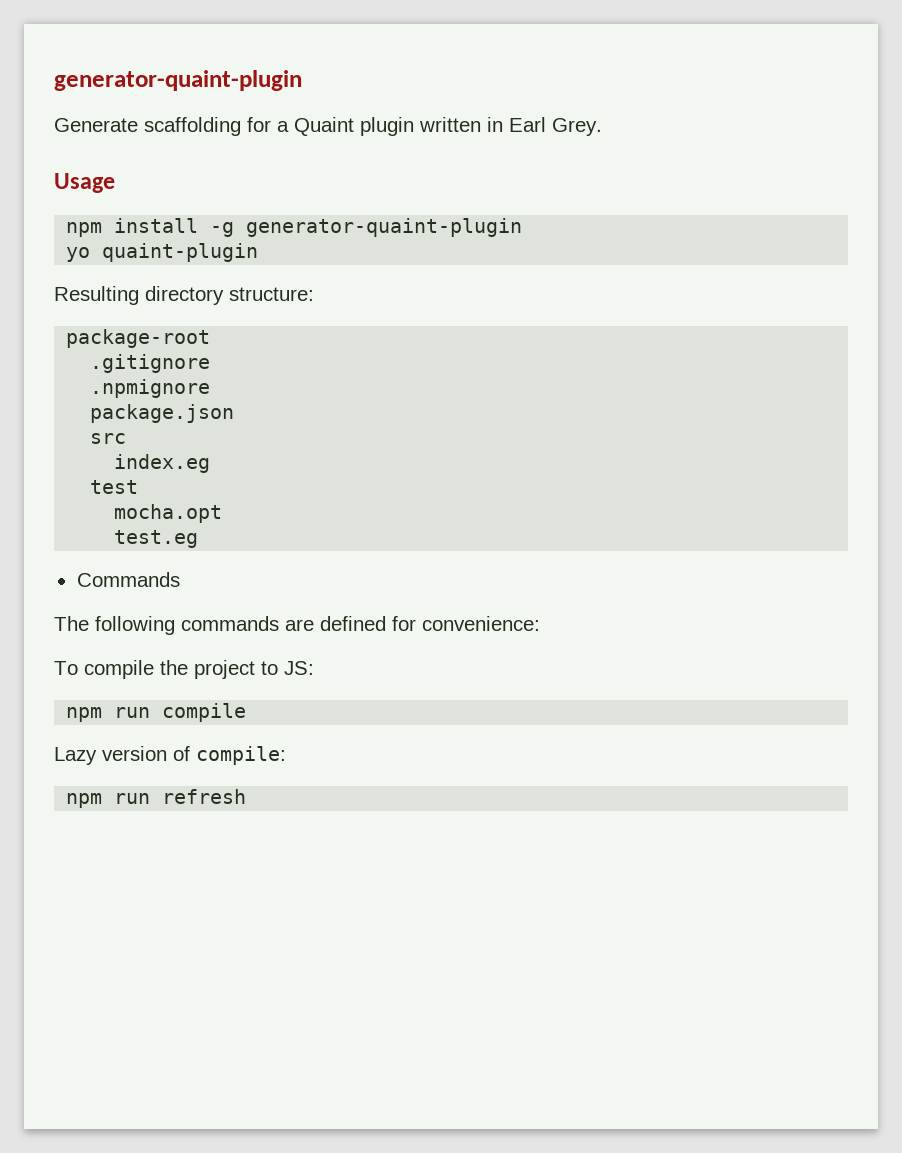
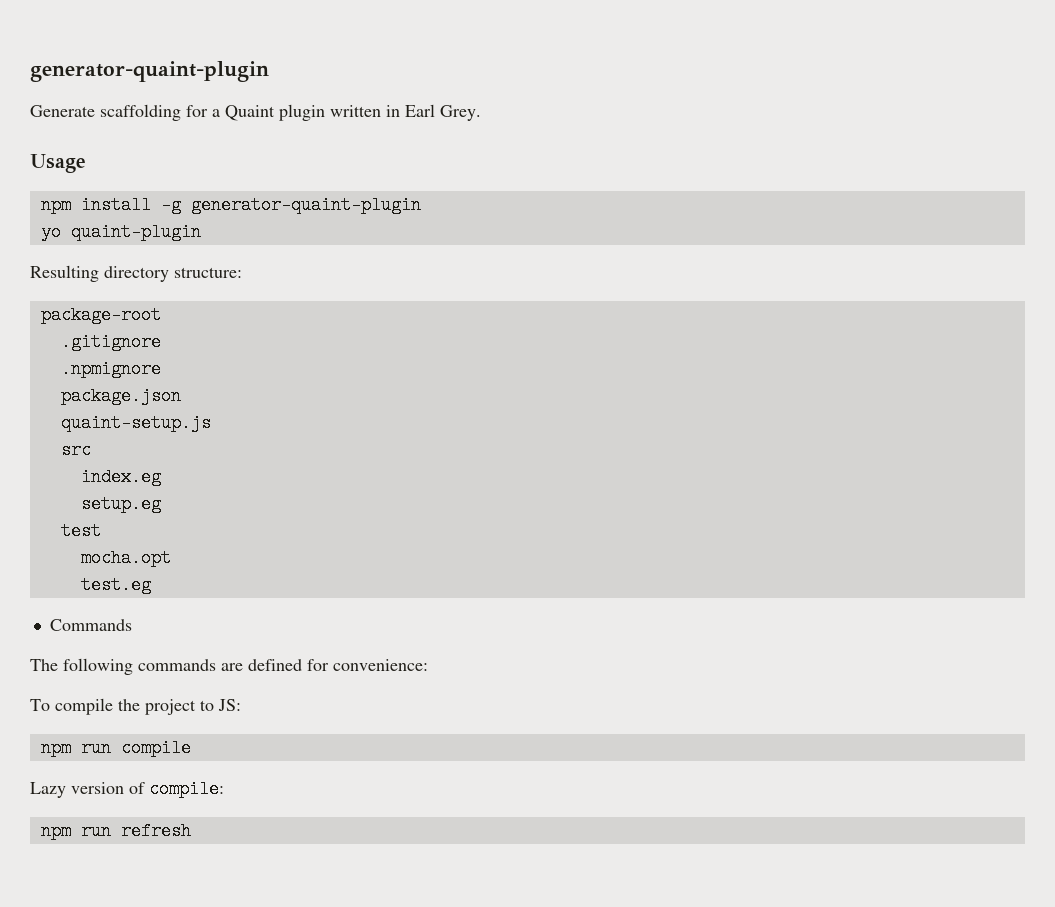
(235, 413) none -> [60,414,211,432] // quaint-setup.js
(211, 463) none -> [80,495,161,513] // setup.eg

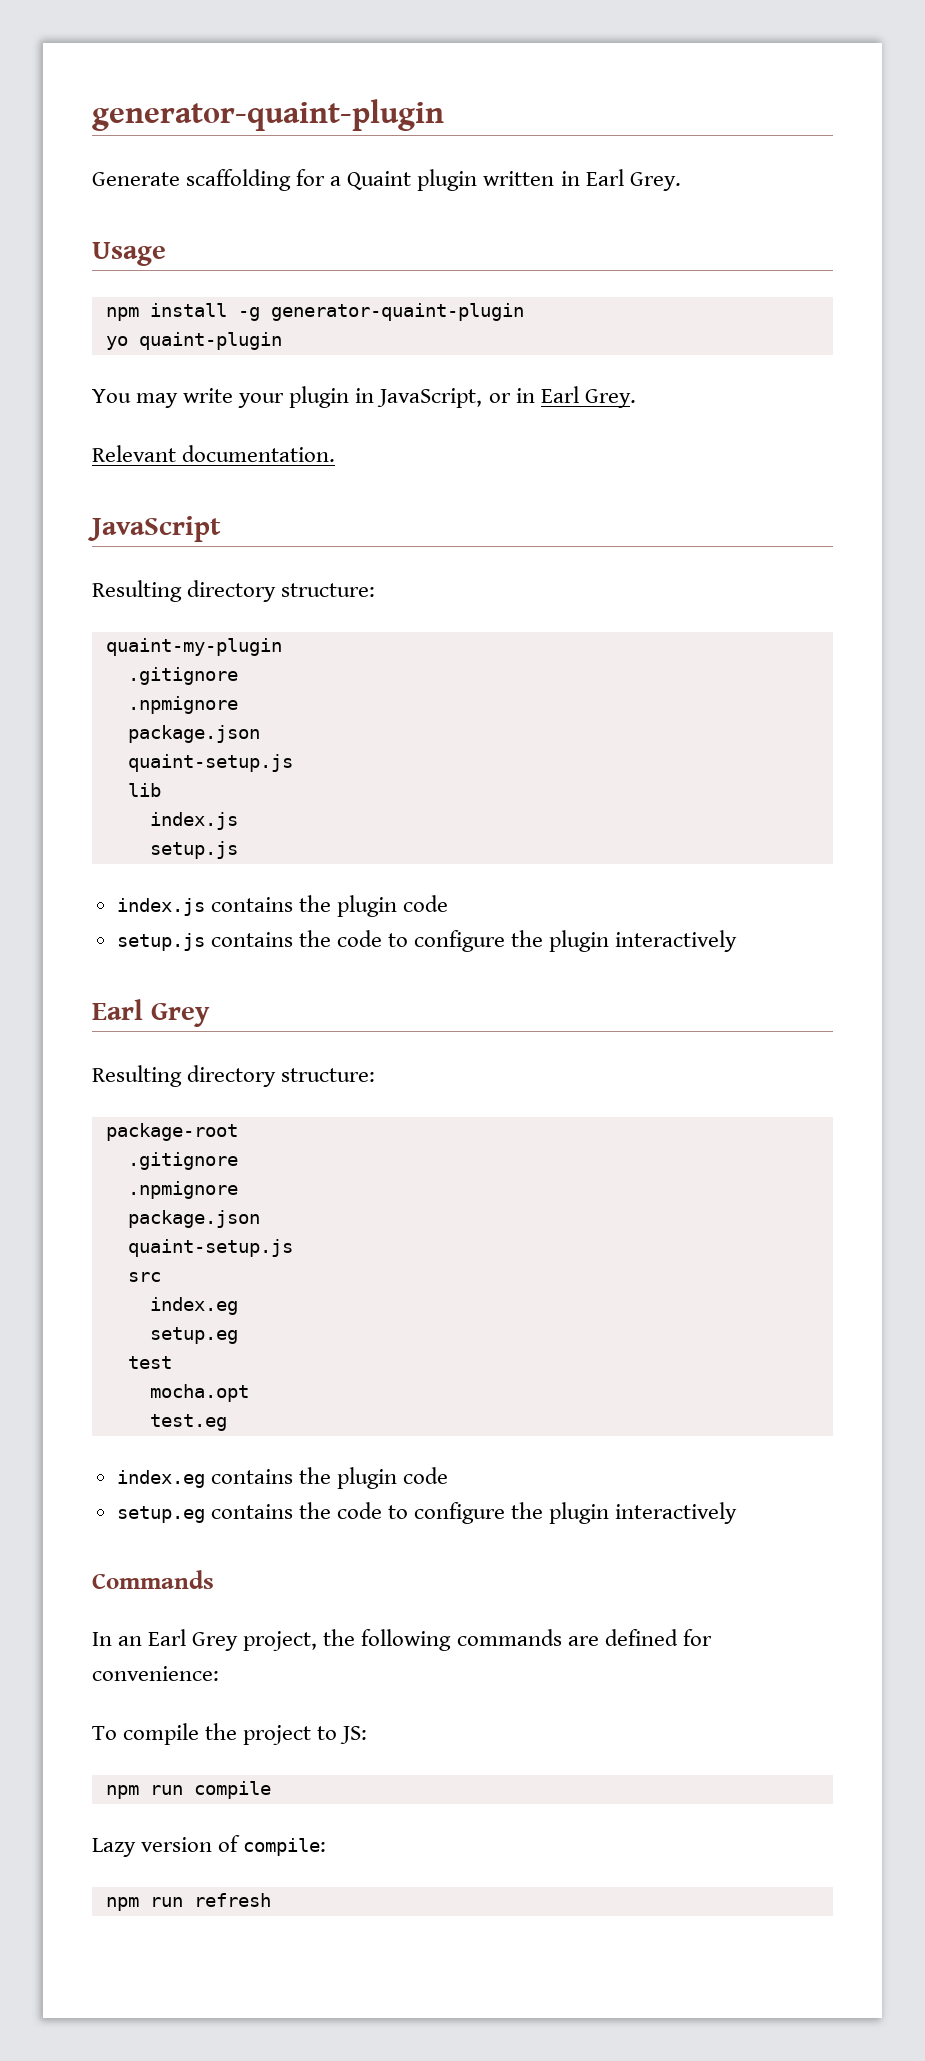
(201, 232) none -> [92,386,636,408] [92,445,336,462] [88,516,221,542] [92,580,376,602] [105,638,282,656] [127,667,238,685] [127,696,238,714] [127,725,260,743] [127,754,293,772] [127,783,161,797] [149,812,238,830] [149,841,238,859] [116,895,449,917] [116,930,738,952] [92,999,210,1027] // You may write your plugin in JavaScript, or in Earl Grey. // Relevant documentation. // JavaScript // Resulting directory structure: // quaint-my-plugin // .gitignore // .npmignore // package.json // quaint-setup.js // lib // index.js // setup.js // index.js contains the plugin code // setup.js contains the code to configure the plugin interactively // Earl Grey
[49,619,132,631] [30,659,58,671] Commands // The -> [116,1467,449,1489] [116,1502,738,1524] [92,1570,214,1589] [92,1629,356,1651] index.eg contains the plugin code // setup.eg contains the code to configure the plugin interactively // Commands // In an Earl Grey project, the

